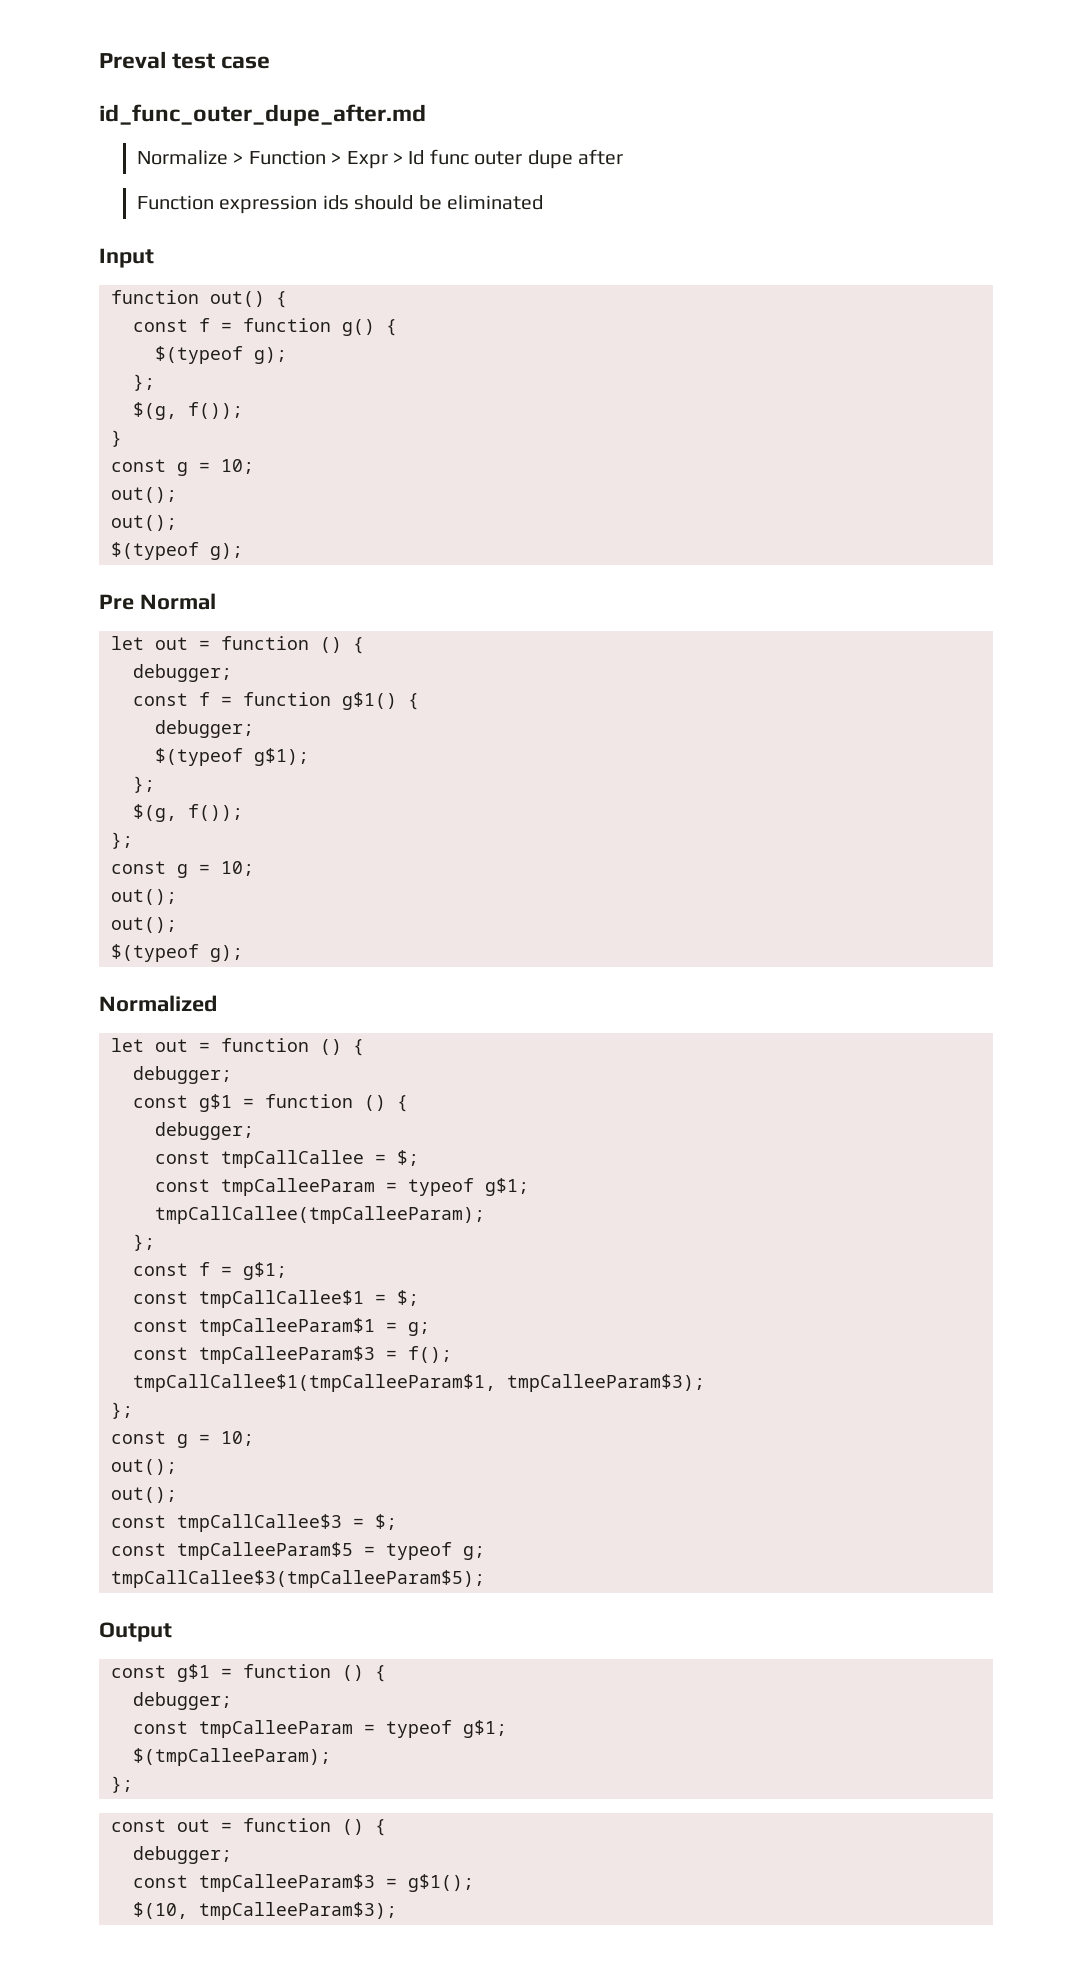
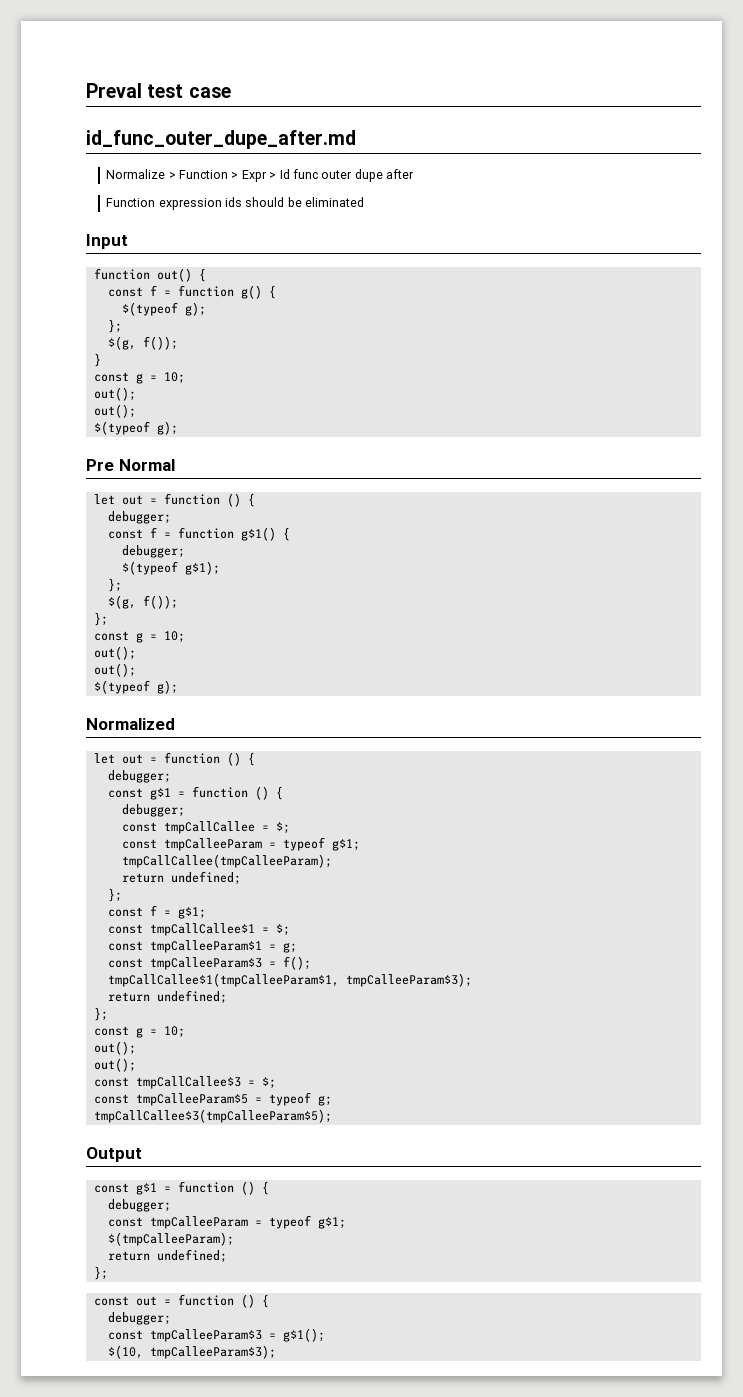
(485, 1215) none -> [121,871,241,885] // return undefined;
(705, 1383) none -> [107,990,227,1004] // return undefined;
(331, 1757) none -> [107,1249,227,1263] // return undefined;

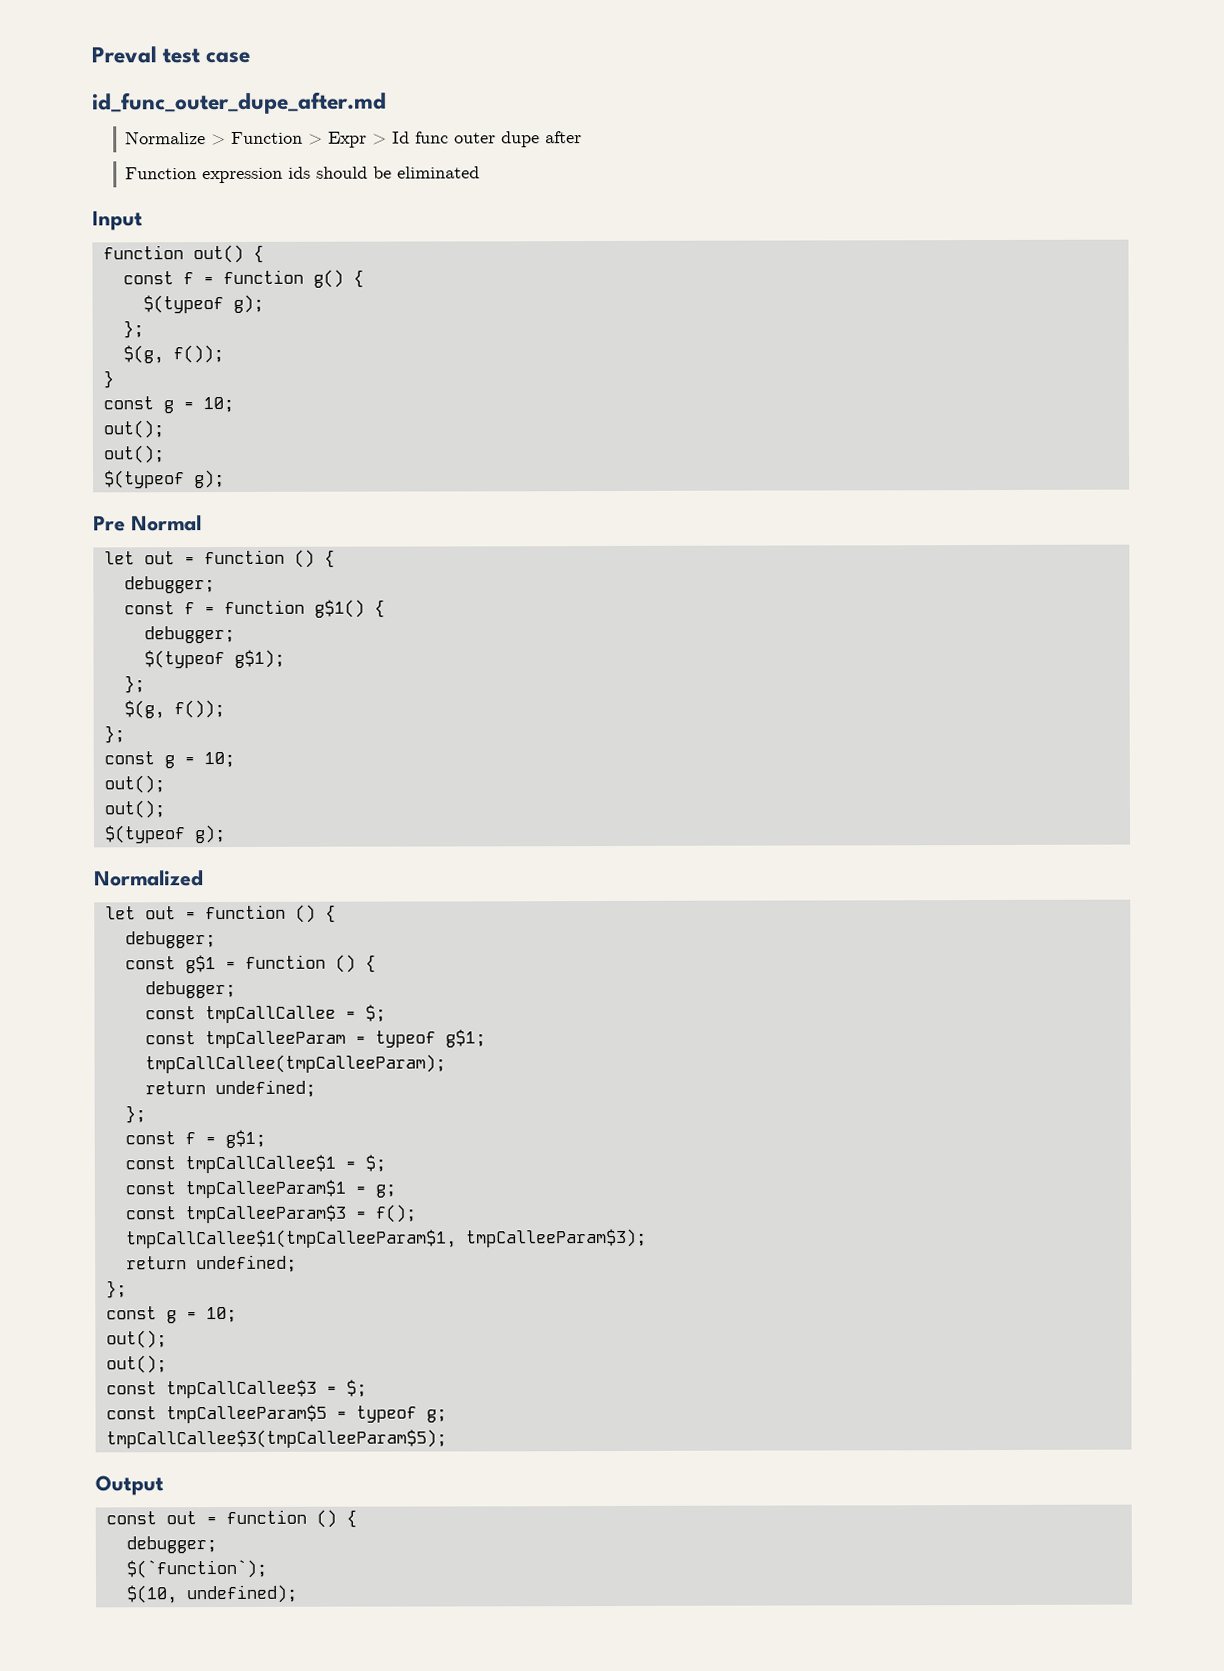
[93,1181,269,1195] [107,1199,171,1212] [107,1215,346,1229] [107,1232,234,1246] [107,1249,227,1263] [93,1266,108,1280] // const g$1 = function () { // debugger; // const tmpCalleeParam = typeof g$1; // $(tmpCalleeParam); // return undefined; // }; -> (164, 1485) none
[107,1328,325,1342] const tmpCalleeParam$3 = g$1(); -> [125,1559,267,1579] $(`function`);
[149,1345,276,1359] tmpCalleeParam$3); -> [185,1584,298,1604] undefined);

